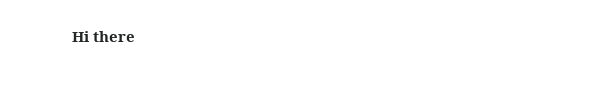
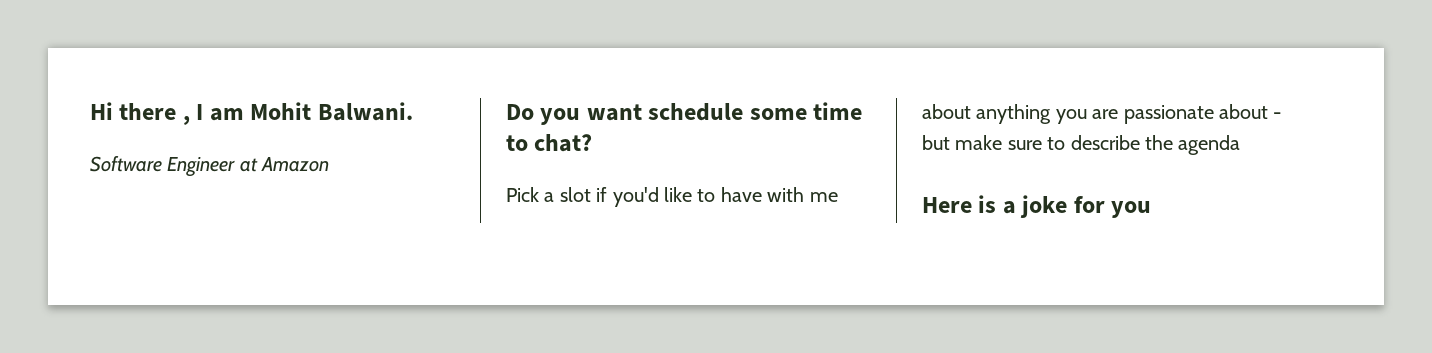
(136, 36) none -> [182,102,413,125] [90,156,330,177] [506,102,863,125] [506,134,593,152] [506,187,838,207] [922,104,1282,124] [922,135,1241,155] [922,195,1152,218] , I am Mohit Balwani. // Software Engineer at Amazon // Do you want schedule some time to chat? // Pick a slot if you'd like to have with me about anything you are passionate about - but make sure to describe the agenda // Here is a joke for you

